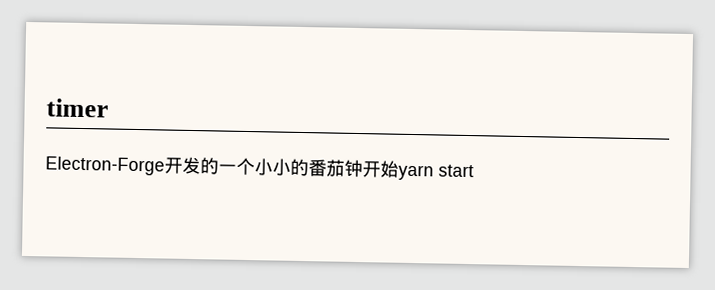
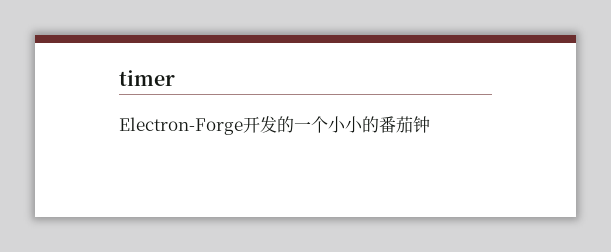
[362,160,474,181] 开始yarn start -> (430, 124) none

